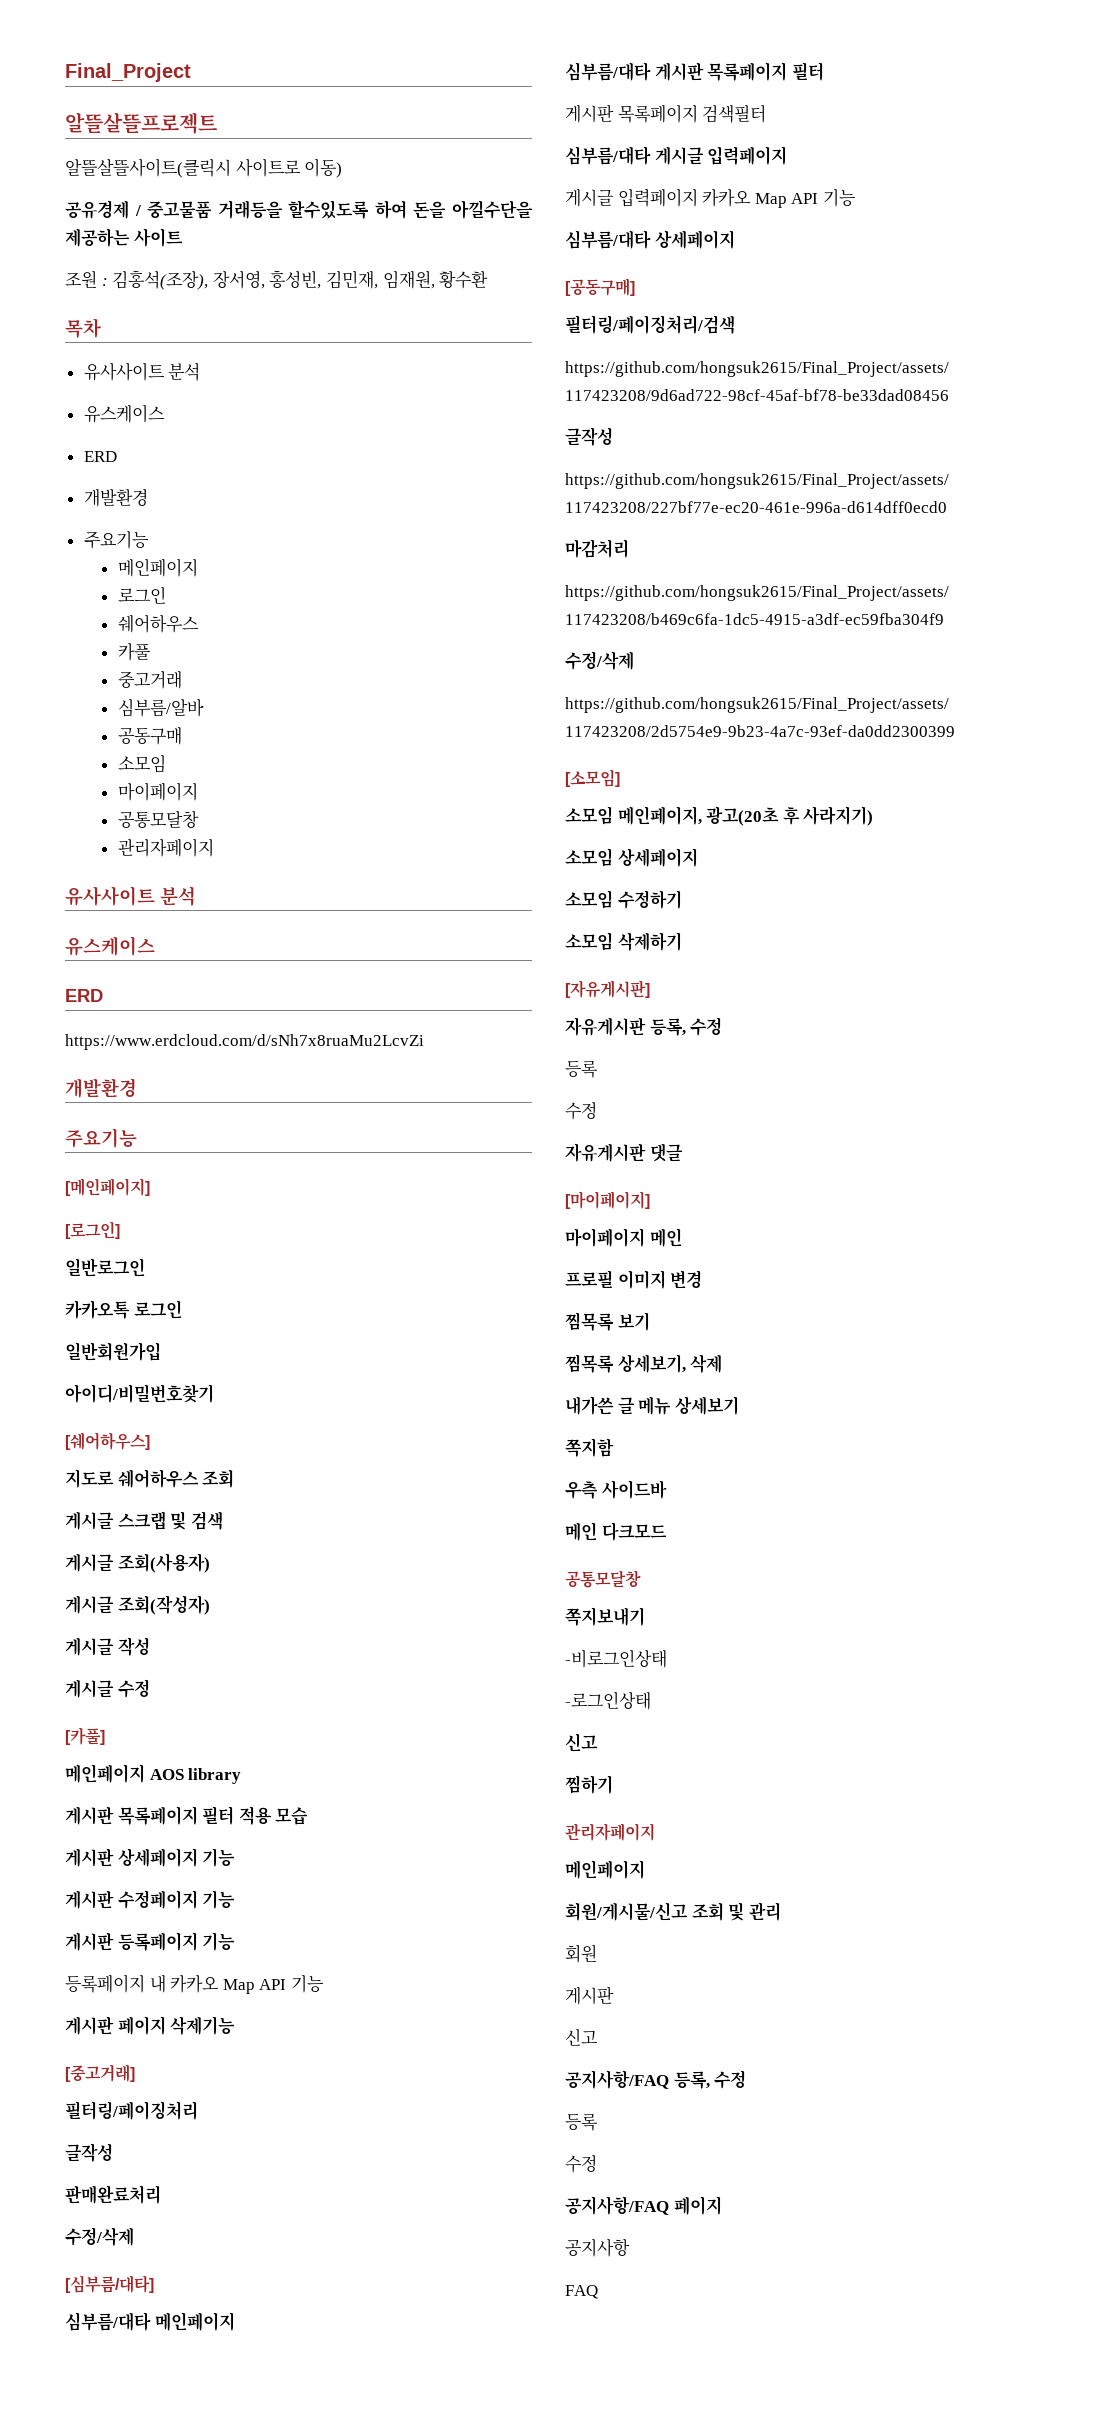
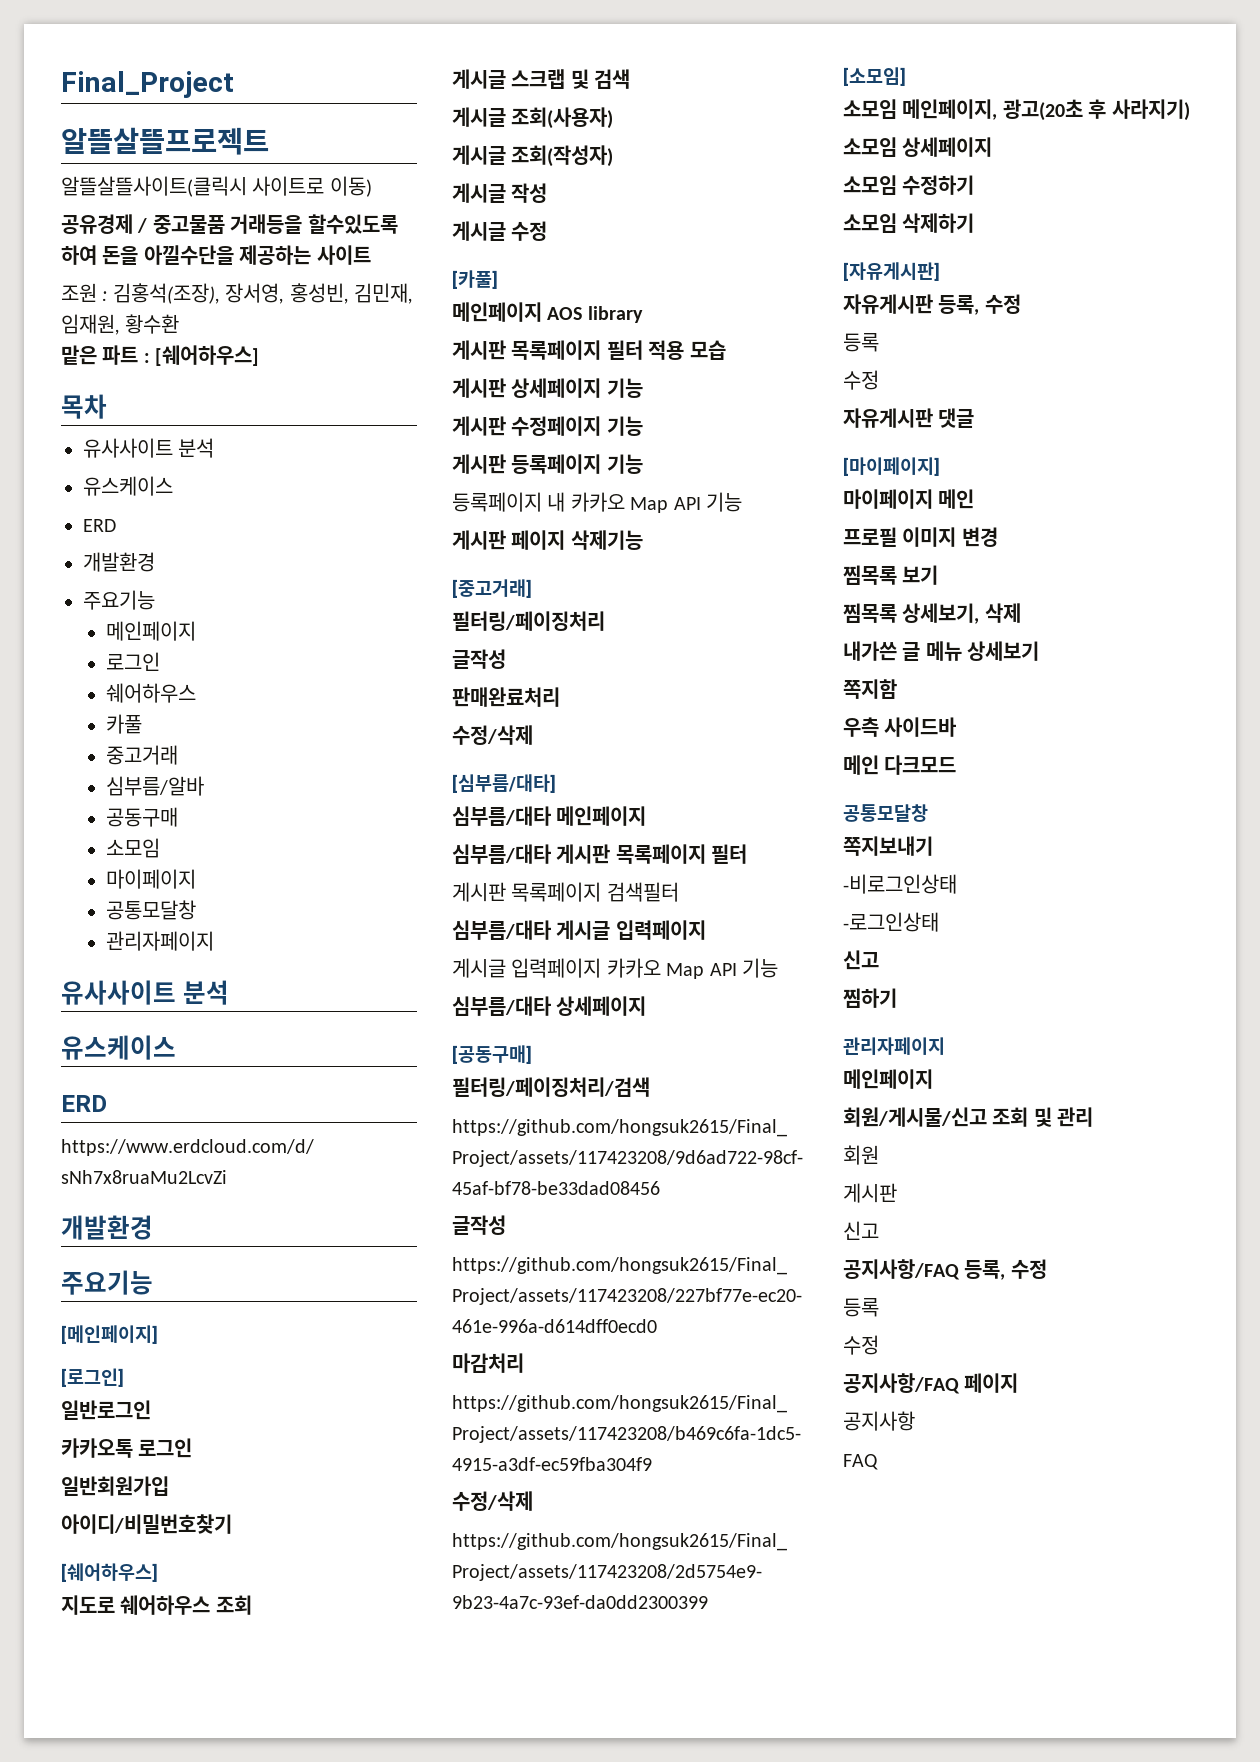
(489, 280) none -> [61,345,260,366] // 맡은 파트 : [쉐어하우스]

